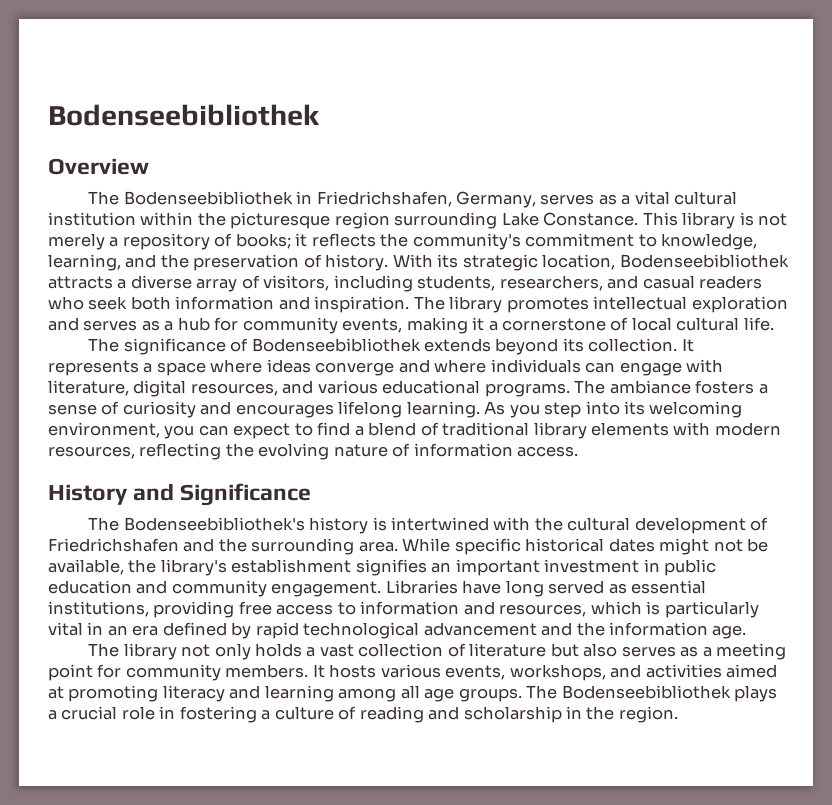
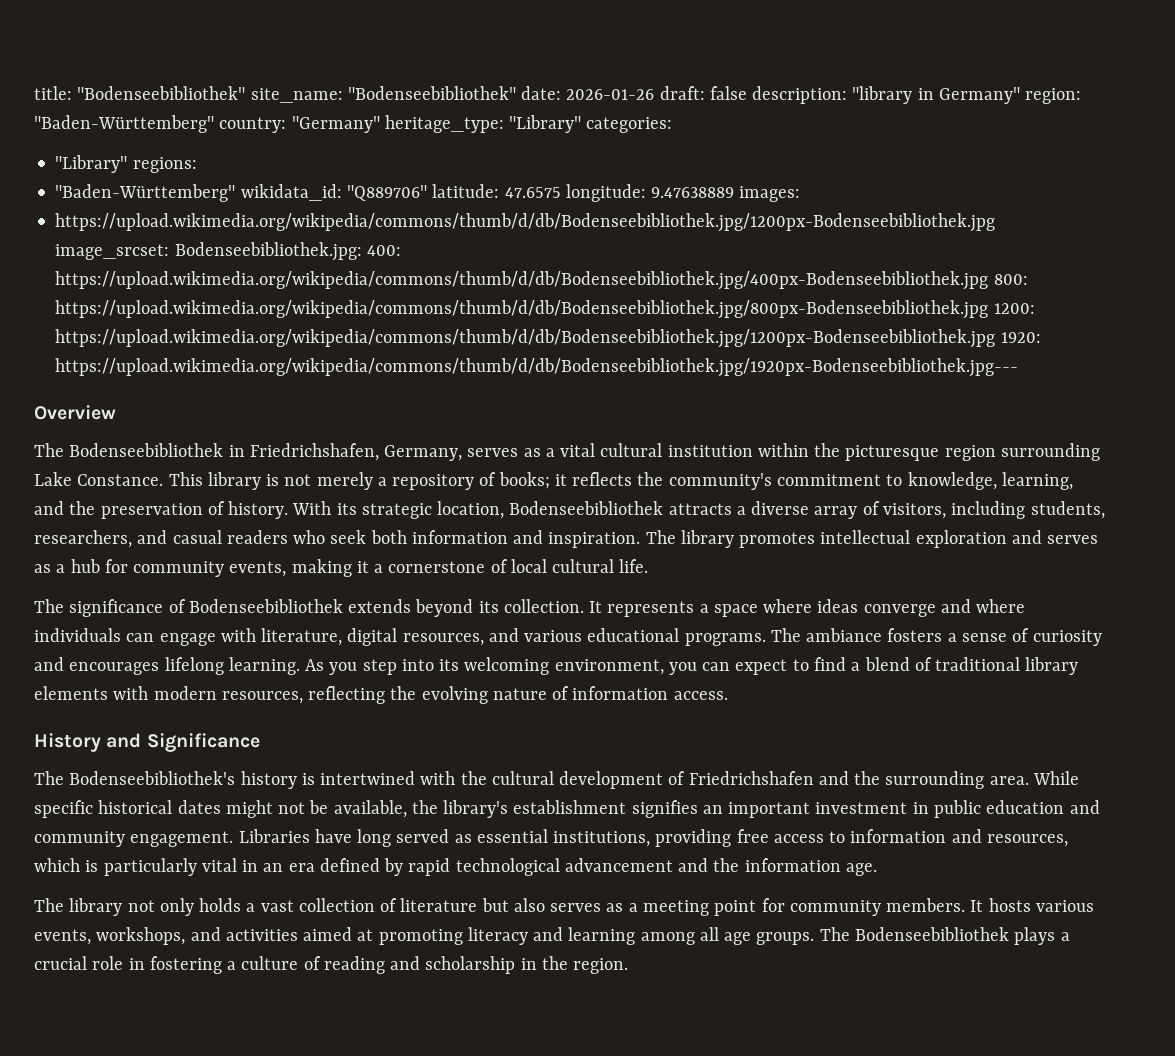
[48,104,320,126] Bodenseebibliothek -> [34,86,1082,104] [34,115,673,133] [55,155,197,173] [55,184,801,202] [55,213,996,232] [55,242,401,261] [55,271,1028,290] [55,300,1035,319] [55,329,1041,348] [55,358,1019,377] title: "Bodenseebibliothek" site_name: "Bodenseebibliothek" date: 2026-01-26 draft: false description: "library in Germany" region: "Baden-Württemberg" country: "Germany" heritage_type: "Library" categories: // "Library" regions: // "Baden-Württemberg" wikidata_id: "Q889706" latitude: 47.6575 longitude: 9.47638889 images: // https://upload.wikimedia.org/wikipedia/commons/thumb/d/db/Bodenseebibliothek.jpg/1200px-Bodenseebibliothek.jpg image_srcset: Bodenseebibliothek.jpg: 400: https://upload.wikimedia.org/wikipedia/commons/thumb/d/db/Bodenseebibliothek.jpg/400px-Bodenseebibliothek.jpg 800: https://upload.wikimedia.org/wikipedia/commons/thumb/d/db/Bodenseebibliothek.jpg/800px-Bodenseebibliothek.jpg 1200: https://upload.wikimedia.org/wikipedia/commons/thumb/d/db/Bodenseebibliothek.jpg/1200px-Bodenseebibliothek.jpg 1920: https://upload.wikimedia.org/wikipedia/commons/thumb/d/db/Bodenseebibliothek.jpg/1920px-Bodenseebibliothek.jpg---

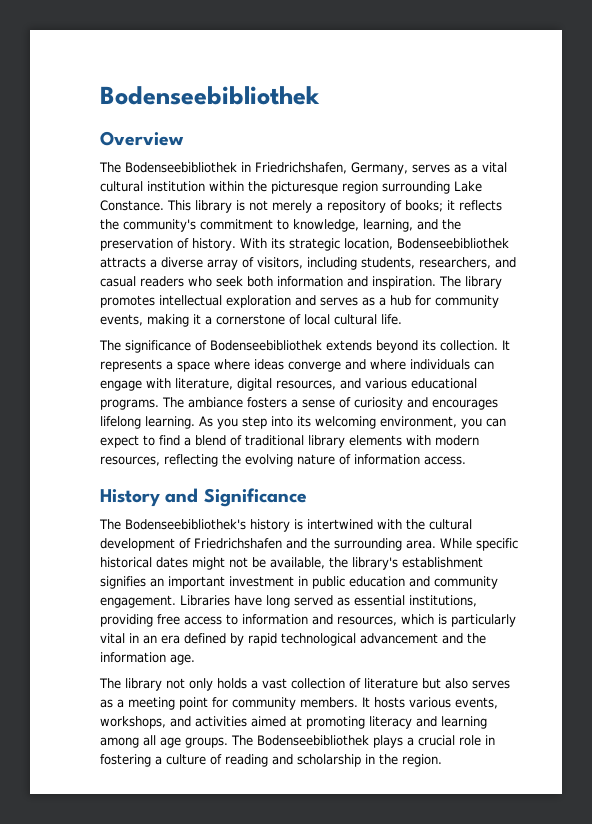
[34,86,1082,104] [34,115,673,133] [55,155,197,173] [55,184,801,202] [55,213,996,232] [55,242,401,261] [55,271,1028,290] [55,300,1035,319] [55,329,1041,348] [55,358,1019,377] title: "Bodenseebibliothek" site_name: "Bodenseebibliothek" date: 2026-01-26 draft: false description: "library in Germany" region: "Baden-Württemberg" country: "Germany" heritage_type: "Library" categories: // "Library" regions: // "Baden-Württemberg" wikidata_id: "Q889706" latitude: 47.6575 longitude: 9.47638889 images: // https://upload.wikimedia.org/wikipedia/commons/thumb/d/db/Bodenseebibliothek.jpg/1200px-Bodenseebibliothek.jpg image_srcset: Bodenseebibliothek.jpg: 400: https://upload.wikimedia.org/wikipedia/commons/thumb/d/db/Bodenseebibliothek.jpg/400px-Bodenseebibliothek.jpg 800: https://upload.wikimedia.org/wikipedia/commons/thumb/d/db/Bodenseebibliothek.jpg/800px-Bodenseebibliothek.jpg 1200: https://upload.wikimedia.org/wikipedia/commons/thumb/d/db/Bodenseebibliothek.jpg/1200px-Bodenseebibliothek.jpg 1920: https://upload.wikimedia.org/wikipedia/commons/thumb/d/db/Bodenseebibliothek.jpg/1920px-Bodenseebibliothek.jpg--- -> [100,86,320,105] Bodenseebibliothek

